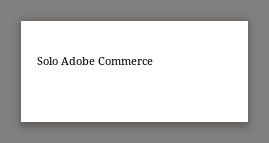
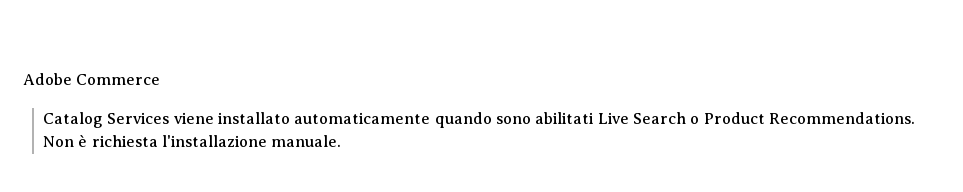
[37,57,58,65] Solo -> (23, 79) none
(153, 61) none -> [43,112,916,128] [43,135,342,147] // Catalog Services viene installato automaticamente quando sono abilitati Live Search o Product Recommendations. Non è richiesta l'installazione manuale.

